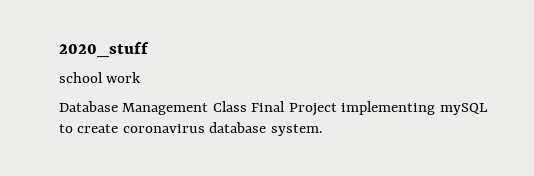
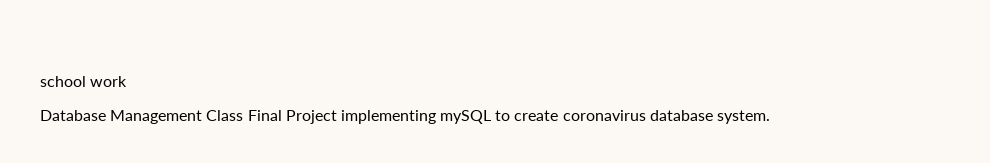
[59,42,149,58] 2020_stuff // -> (40, 81) none

